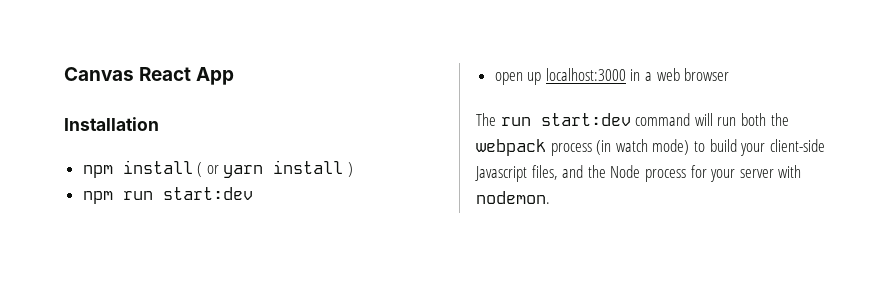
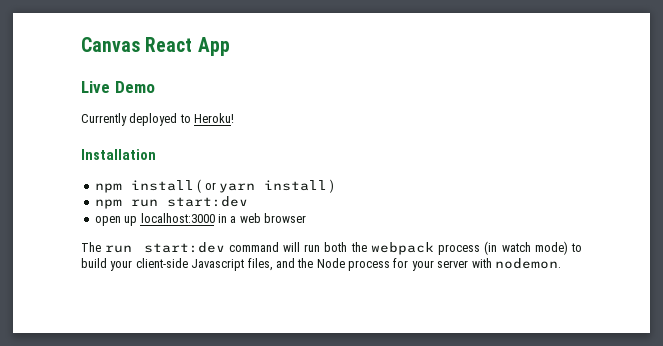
(235, 76) none -> [81,81,155,93] [81,113,235,126] // Live Demo // Currently deployed to Heroku!

